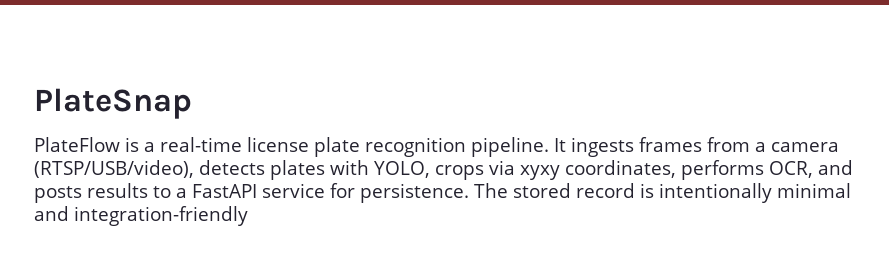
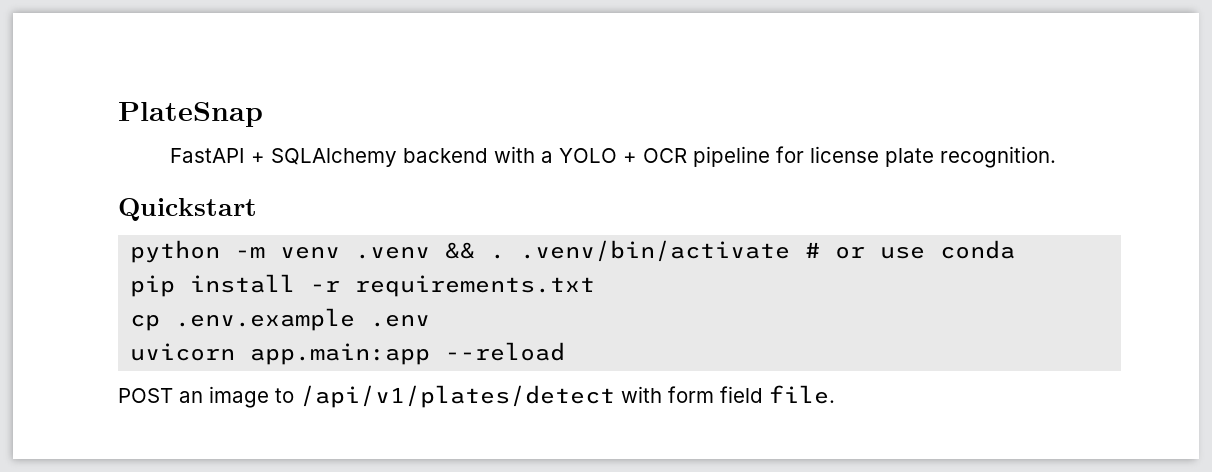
[34,137,839,157] [34,160,853,180] [34,183,851,203] [34,206,248,226] PlateFlow is a real-time license plate recognition pipeline. It ingests frames from a camera (RTSP/USB/video), detects plates with YOLO, crops via xyxy coordinates, performs OCR, and posts results to a FastAPI service for persistence. The stored record is intentionally minimal and integration-friendly -> [169,146,1056,168] [118,198,257,221] [130,240,1016,263] [130,274,596,297] [130,308,431,331] [130,342,566,365] [118,385,835,408] FastAPI + SQLAlchemy backend with a YOLO + OCR pipeline for license plate recognition. // Quickstart // python -m venv .venv && . .venv/bin/activate # or use conda // pip install -r requirements.txt // cp .env.example .env // uvicorn app.main:app --reload // POST an image to /api/v1/plates/detect with form field file.

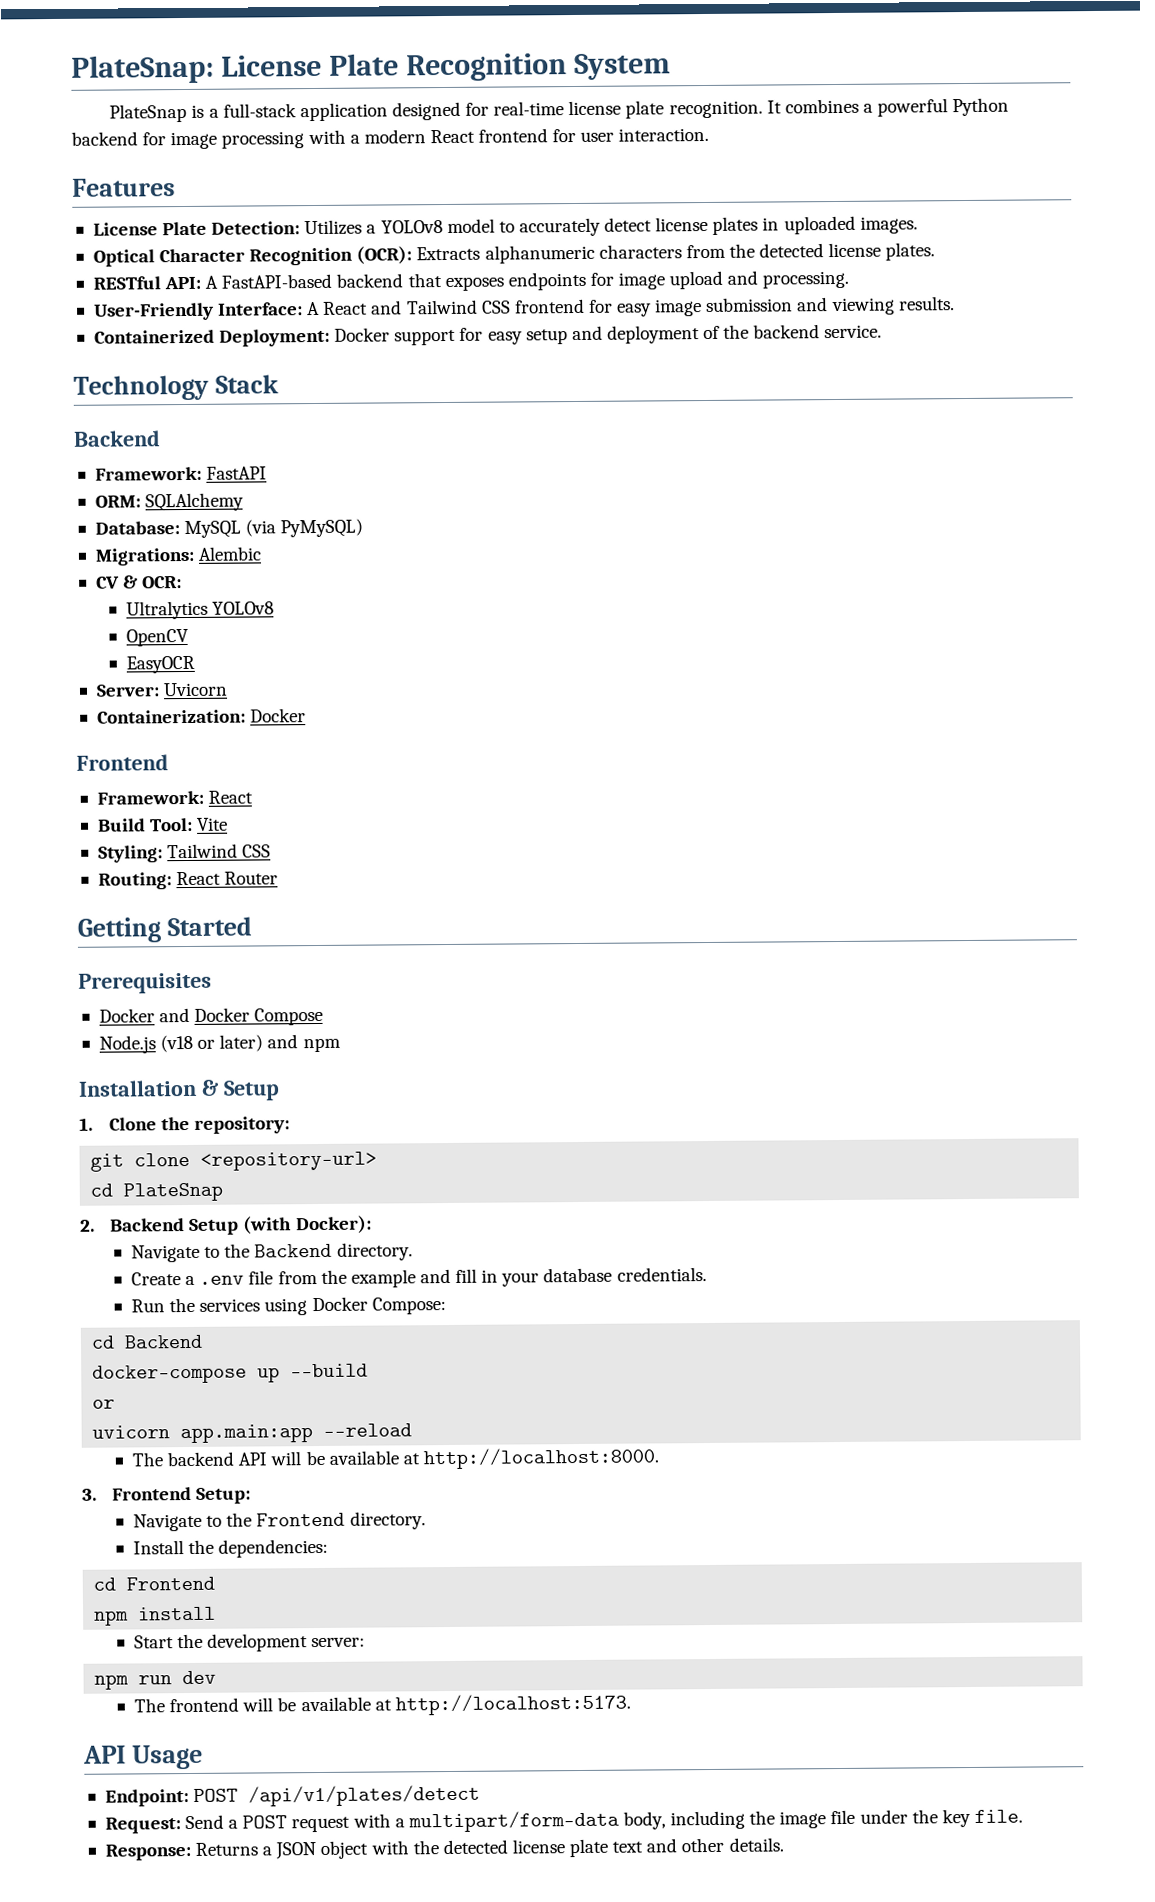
[118,102,263,127] [169,146,1056,168] [118,198,257,221] [130,240,1016,263] [130,274,596,297] [130,308,431,331] [130,342,566,365] [118,385,835,408] PlateSnap // FastAPI + SQLAlchemy backend with a YOLO + OCR pipeline for license plate recognition. // Quickstart // python -m venv .venv && . .venv/bin/activate # or use conda // pip install -r requirements.txt // cp .env.example .env // uvicorn app.main:app --reload // POST an image to /api/v1/plates/detect with form field file. -> [71,53,671,84] [109,97,1010,123] [71,127,710,150] [72,178,176,197] [92,215,918,237] [92,242,936,267] [92,270,850,291] [93,296,955,321] [93,324,883,347] [73,374,279,401] [73,430,161,447] [94,466,268,481] [94,492,245,512] [94,518,364,539] [94,546,262,566] [95,575,183,589] [126,600,275,620] [126,628,190,647] [126,655,196,674] [95,682,229,697] [96,708,307,724] [76,754,169,771] [96,790,254,805] [96,817,229,832] [97,843,272,863] [97,871,279,890] [77,916,252,943] [78,972,212,994] [98,1007,324,1026] [98,1034,341,1054] [78,1079,280,1101] [79,1116,291,1134] [90,1151,378,1172] [90,1182,224,1202] [80,1215,372,1235] [131,1242,413,1263] [131,1267,707,1288] [131,1296,446,1316] [91,1334,204,1349] [92,1363,369,1384] [92,1399,116,1409] [92,1423,413,1444] [132,1447,659,1470] [82,1486,252,1504] [133,1511,426,1532] [133,1538,329,1558] [93,1576,216,1591] [94,1606,217,1626] [134,1633,366,1652] [94,1670,217,1690] [134,1693,631,1716] [83,1744,203,1770] [104,1784,481,1807] [104,1809,1023,1834] [104,1837,784,1861] PlateSnap: License Plate Recognition System // PlateSnap is a full-stack application designed for real-time license plate recognition. It combines a powerful Python backend for image processing with a modern React frontend for user interaction. // Features // License Plate Detection: Utilizes a YOLOv8 model to accurately detect license plates in uploaded images. // Optical Character Recognition (OCR): Extracts alphanumeric characters from the detected license plates. // RESTful API: A FastAPI-based backend that exposes endpoints for image upload and processing. // User-Friendly Interface: A React and Tailwind CSS frontend for easy image submission and viewing results. // Containerized Deployment: Docker support for easy setup and deployment of the backend service. // Technology Stack // Backend // Framework: FastAPI // ORM: SQLAlchemy // Database: MySQL (via PyMySQL) // Migrations: Alembic // CV & OCR: // Ultralytics YOLOv8 // OpenCV // EasyOCR // Server: Uvicorn // Containerization: Docker // Frontend // Framework: React // Build Tool: Vite // Styling: Tailwind CSS // Routing: React Router // Getting Started // Prerequisites // Docker and Docker Compose // Node.js (v18 or later) and npm // Installation & Setup // 1. Clone the repository: // git clone <repository-url> // cd PlateSnap // 2. Backend Setup (with Docker): // Navigate to the Backend directory. // Create a .env file from the example and fill in your database credentials. // Run the services using Docker Compose: // cd Backend // docker-compose up --build // or // uvicorn app.main:app --reload // The backend API will be available at http://localhost:8000. // 3. Frontend Setup: // Navigate to the Frontend directory. // Install the dependencies: // cd Frontend // npm install // Start the development server: // npm run dev // The frontend will be available at http://localhost:5173. // API Usage // Endpoint: POST /api/v1/plates/detect // Request: Send a POST request with a multipart/form-data body, including the image file under the key file. // Response: Returns a JSON object with the detected license plate text and other details.

